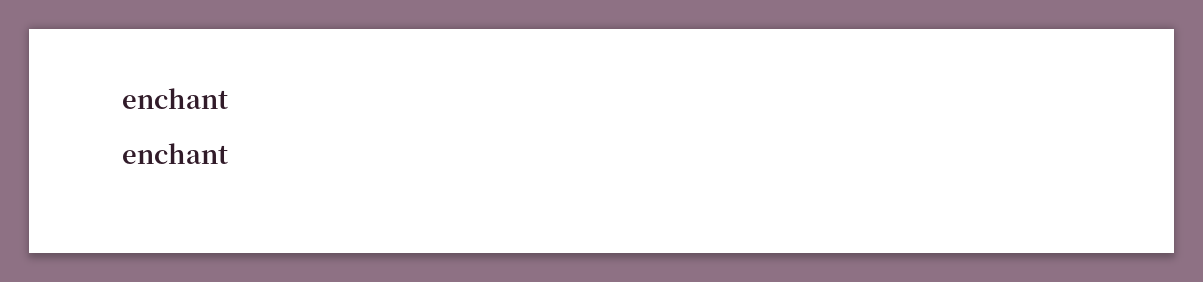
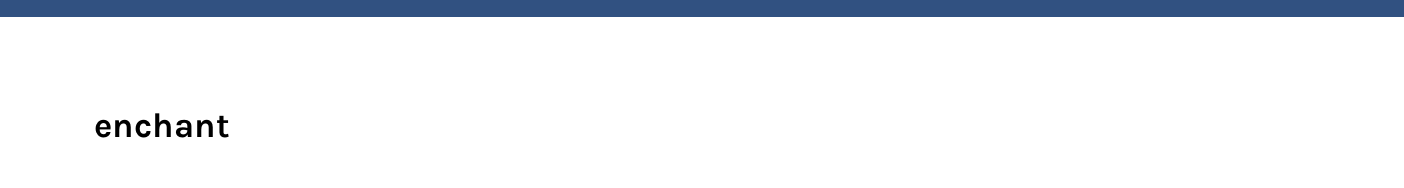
[122,88,228,109] [122,143,228,164] enchant // enchant -> [94,113,230,138] enchant

